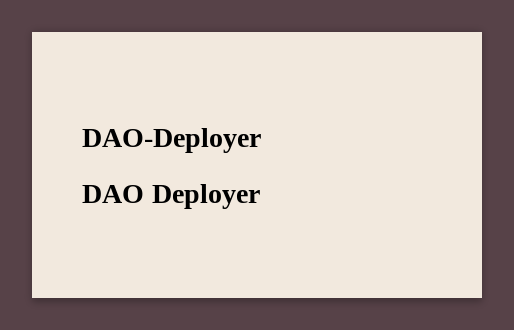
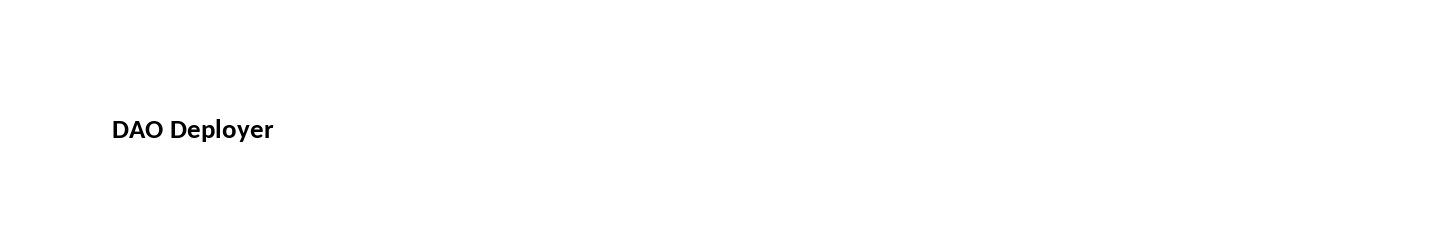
[82,128,261,153] DAO-Deployer // -> (112, 129) none

